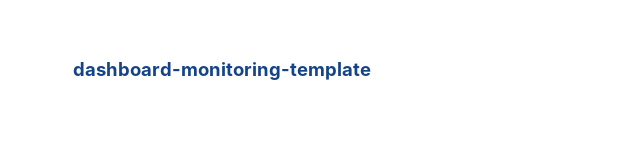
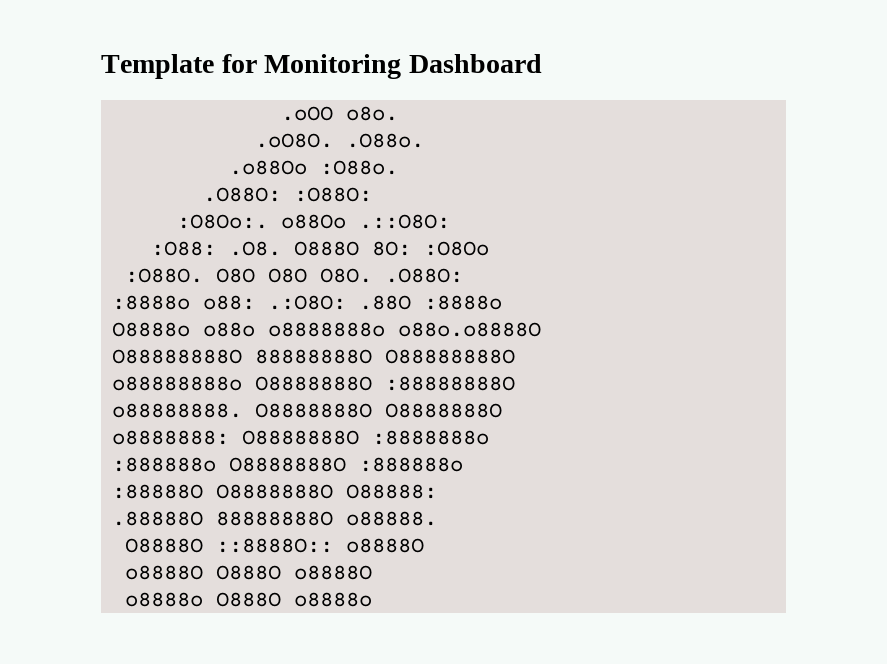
[73,62,371,80] dashboard-monitoring-template -> [101,54,542,79] [281,106,399,121] [255,133,425,148] [229,160,399,175] [203,187,373,202] [177,214,451,229] [151,241,490,256] [125,268,464,283] [112,295,503,310] [112,322,542,337] [112,349,516,364] [112,376,516,391] [112,403,503,418] [112,430,490,445] [112,457,464,472] [112,484,438,499] [112,511,438,526] [125,538,425,553] [125,565,373,580] [125,592,373,607] Template for Monitoring Dashboard // .oOO o8o. // .oO8O. .O88o. // .o88Oo :O88o. // .O88O: :O88O: // :O8Oo:. o88Oo .::O8O: // :O88: .O8. O888O 8O: :O8Oo // :O88O. O8O O8O O8O. .O88O: // :8888o o88: .:O8O: .88O :8888o // O8888o o88o o8888888o o88o.o8888O // O88888888O 88888888O O88888888O // o88888888o O8888888O :88888888O // o88888888. O8888888O O8888888O // o8888888: O8888888O :8888888o // :888888o O8888888O :888888o // :88888O O8888888O O88888: // .88888O 88888888O o88888. // O8888O ::8888O:: o8888O // o8888O O888O o8888O // o8888o O888O o8888o

